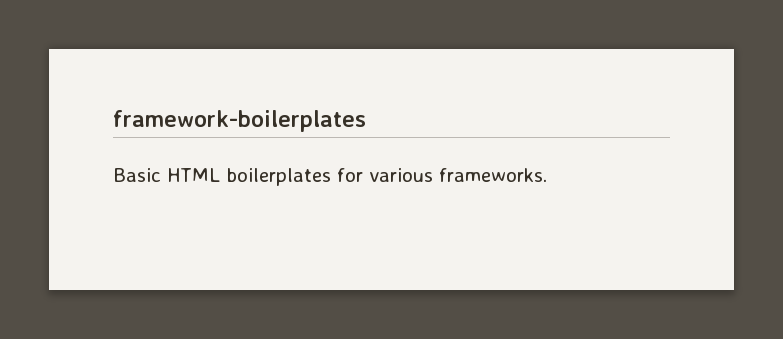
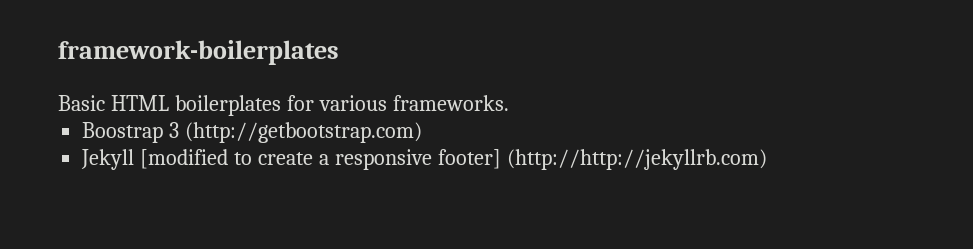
(547, 175) none -> [82,122,423,143] [81,149,767,170] // Boostrap 3 (http://getbootstrap.com) // Jekyll [modified to create a responsive footer] (http://http://jekyllrb.com)

